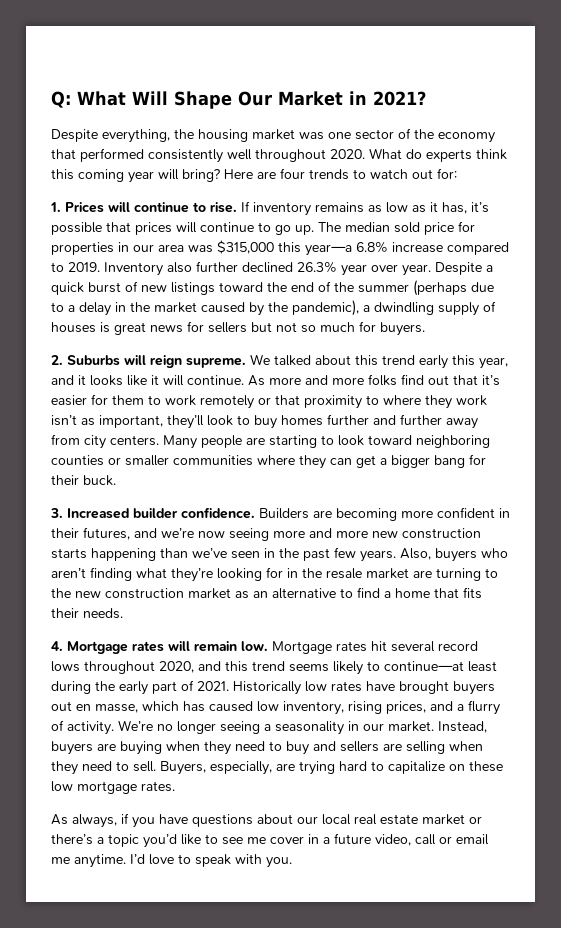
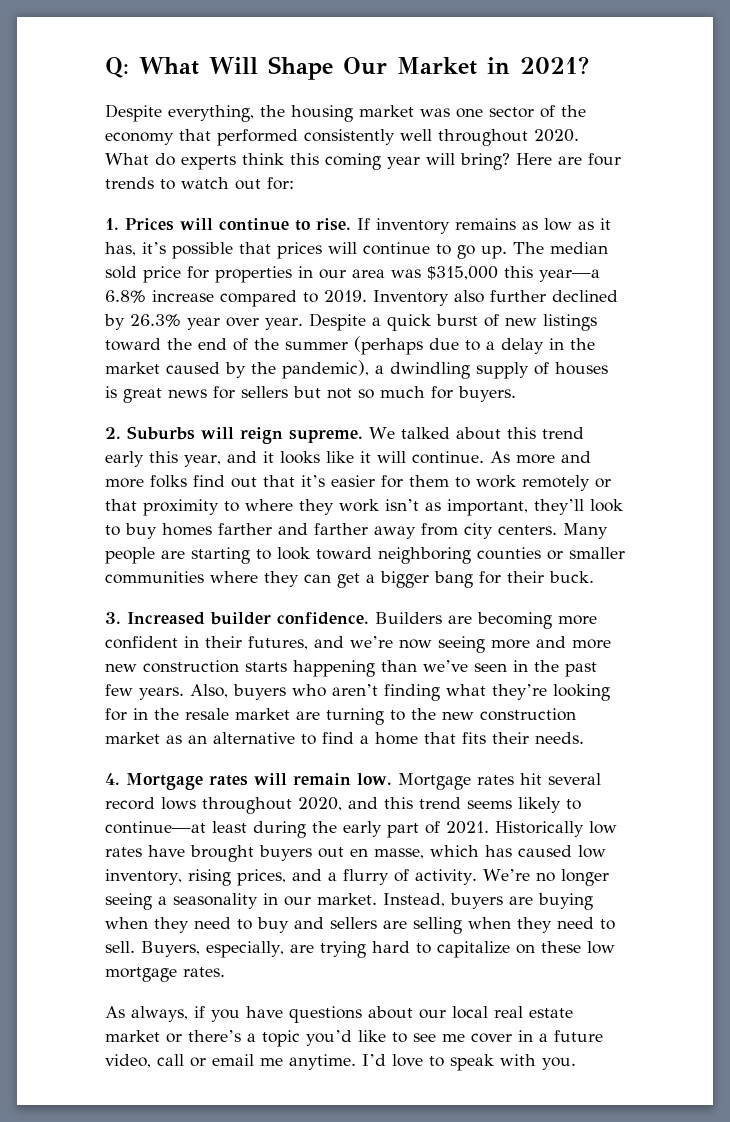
(293, 267) none -> [104,314,125,330] by
[327,414,442,425] further and further -> [218,523,368,535] farther and farther

